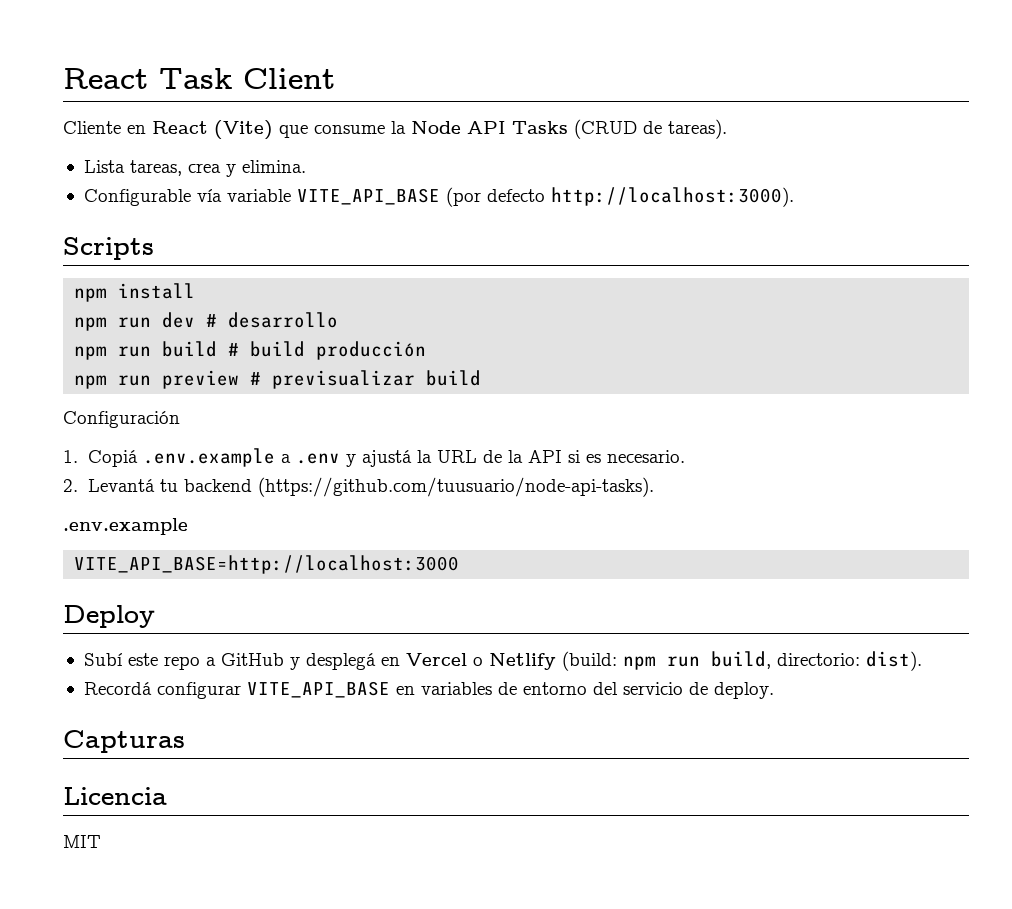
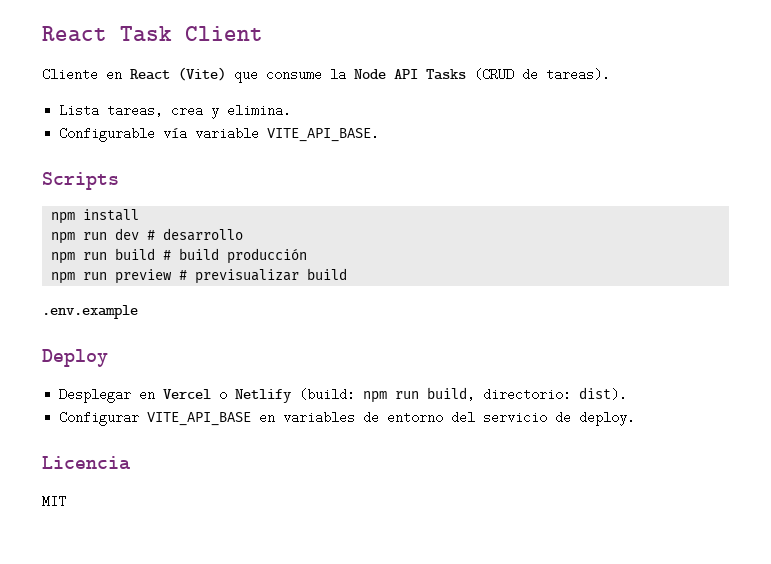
[296,187,794,207] VITE_API_BASE (por defecto http://localhost:3000). -> [267,127,380,142] VITE_API_BASE.
[63,411,180,428] [63,448,685,467] [63,477,654,497] [63,518,188,535] [74,555,460,574] [63,605,155,628] [83,653,376,670] Configuración // 1. Copiá .env.example a .env y ajustá la URL de la API si es necesario. // 2. Levantá tu backend (https://github.com/tuusuario/node-api-tasks). // .env.example // VITE_API_BASE=http://localhost:3000 // Deploy // Subí este repo a GitHub y desplegá -> [42,305,138,319] [42,349,108,367] [59,388,132,403] .env.example // Deploy // Desplegar
[83,682,241,699] Recordá configurar -> [59,411,140,426] Configurar
[63,730,185,753] // Capturas -> (636, 418) none

